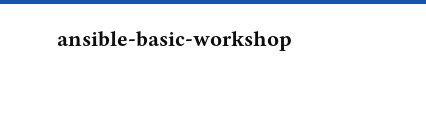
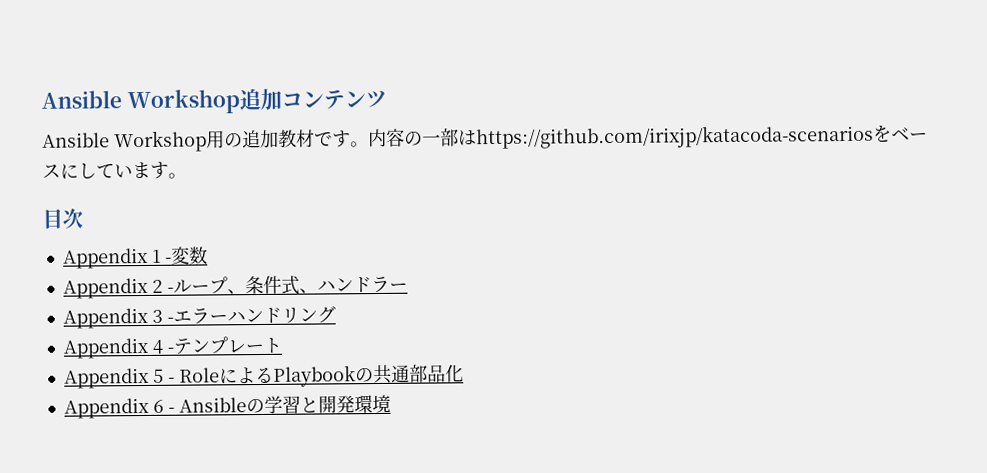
[57,31,292,51] ansible-basic-workshop -> [41,88,387,115] [42,124,928,153] [42,161,187,179] [42,208,83,229] [62,246,208,269] [62,275,408,299] [62,305,336,329] [62,336,282,359] [63,364,464,389] [63,394,391,419] Ansible Workshop追加コンテンツ // Ansible Workshop用の追加教材です。内容の一部はhttps://github.com/irixjp/katacoda-scenariosをベースにしています。 // 目次 // Appendix 1 -変数 // Appendix 2 -ループ、条件式、ハンドラー // Appendix 3 -エラーハンドリング // Appendix 4 -テンプレート // Appendix 5 - RoleによるPlaybookの共通部品化 // Appendix 6 - Ansibleの学習と開発環境

